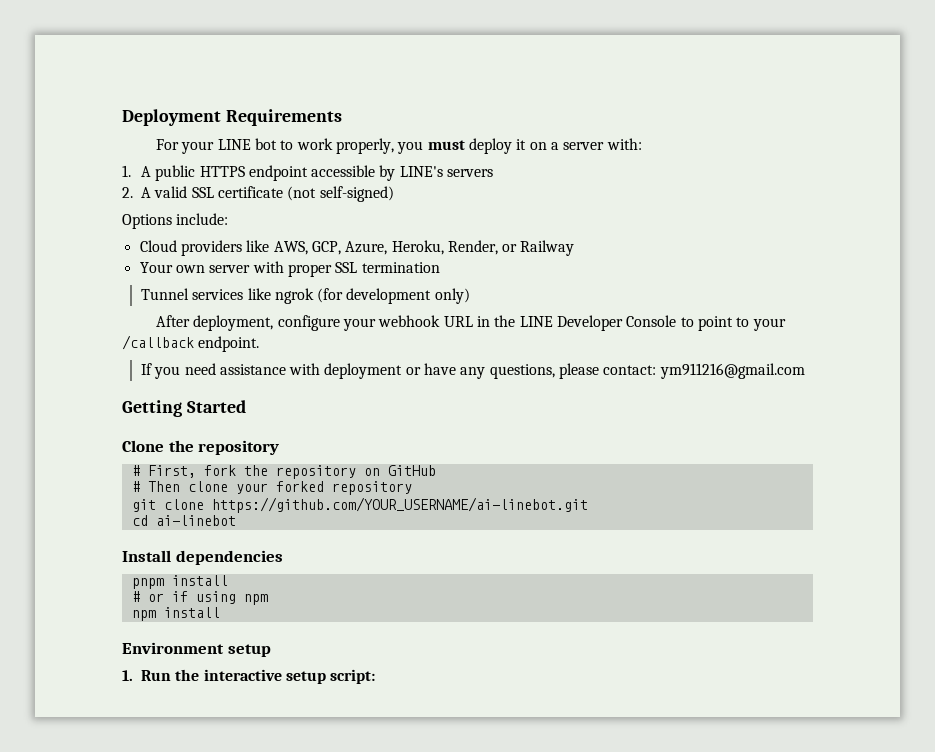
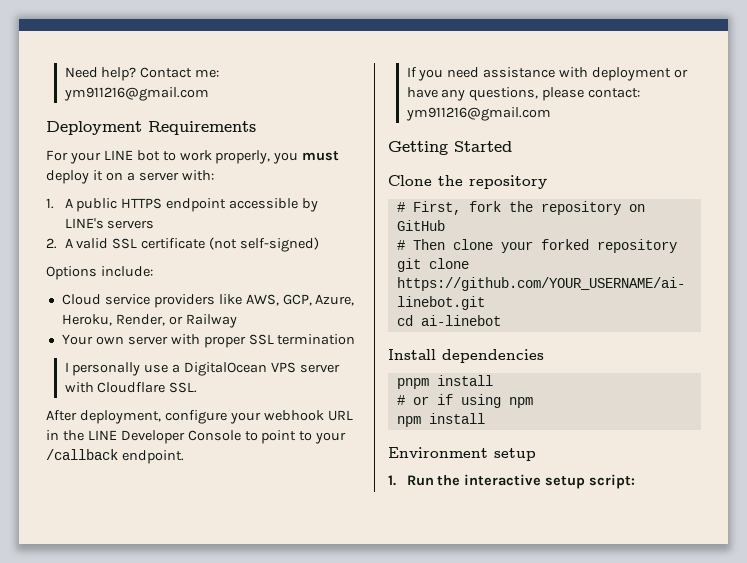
(122, 117) none -> [64,67,220,81] [63,87,209,101] Need help? Contact me: ym911216@gmail.com //
(177, 246) none -> [104,294,150,305] service
[140,288,470,304] Tunnel services like ngrok (for development only) -> [64,362,341,376] [64,382,198,393] I personally use a DigitalOcean VPS server with Cloudflare SSL.

